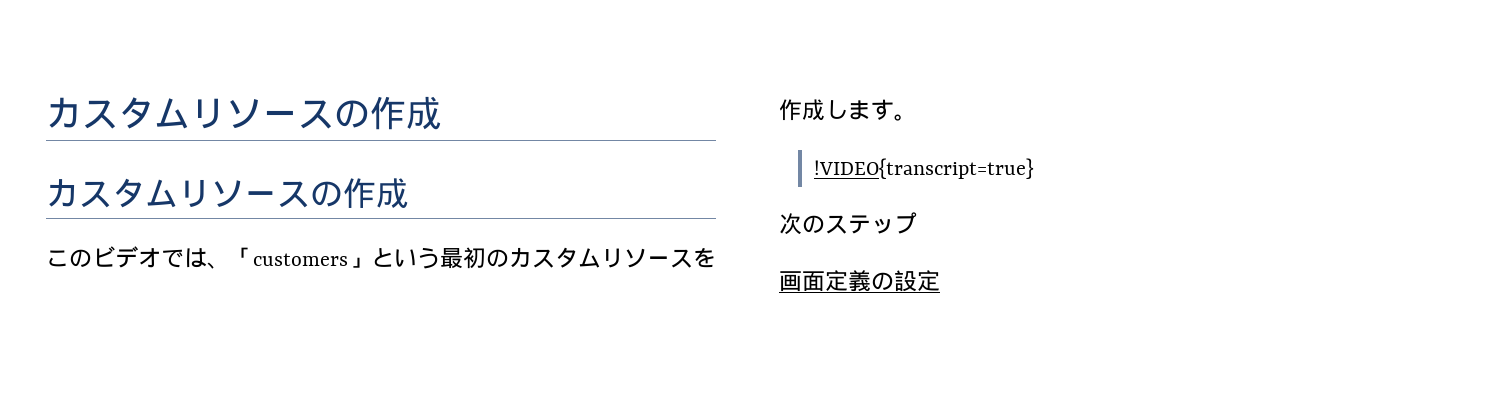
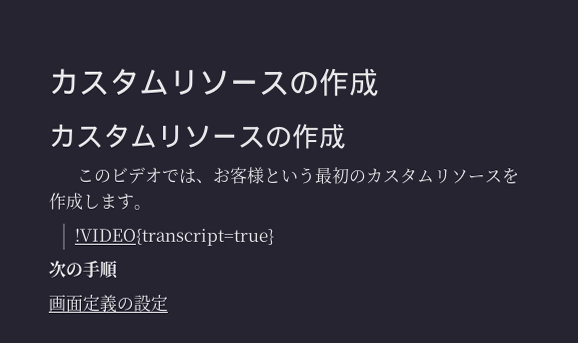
[230,247,371,268] 「customers」 -> [211,166,265,184] お客様
[825,212,917,234] ステップ -> [82,260,118,279] 手順

